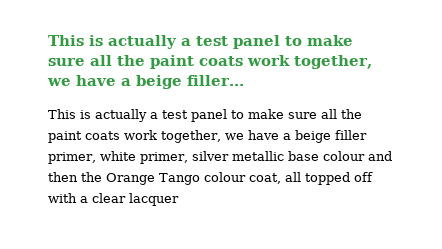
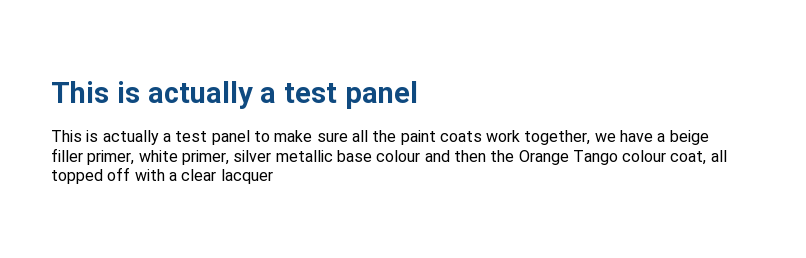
[48,35,353,49] [48,55,372,69] [47,75,244,89] This is actually a test panel to make sure all the paint coats work together, we have a beige filler... -> [51,81,419,109] This is actually a test panel

